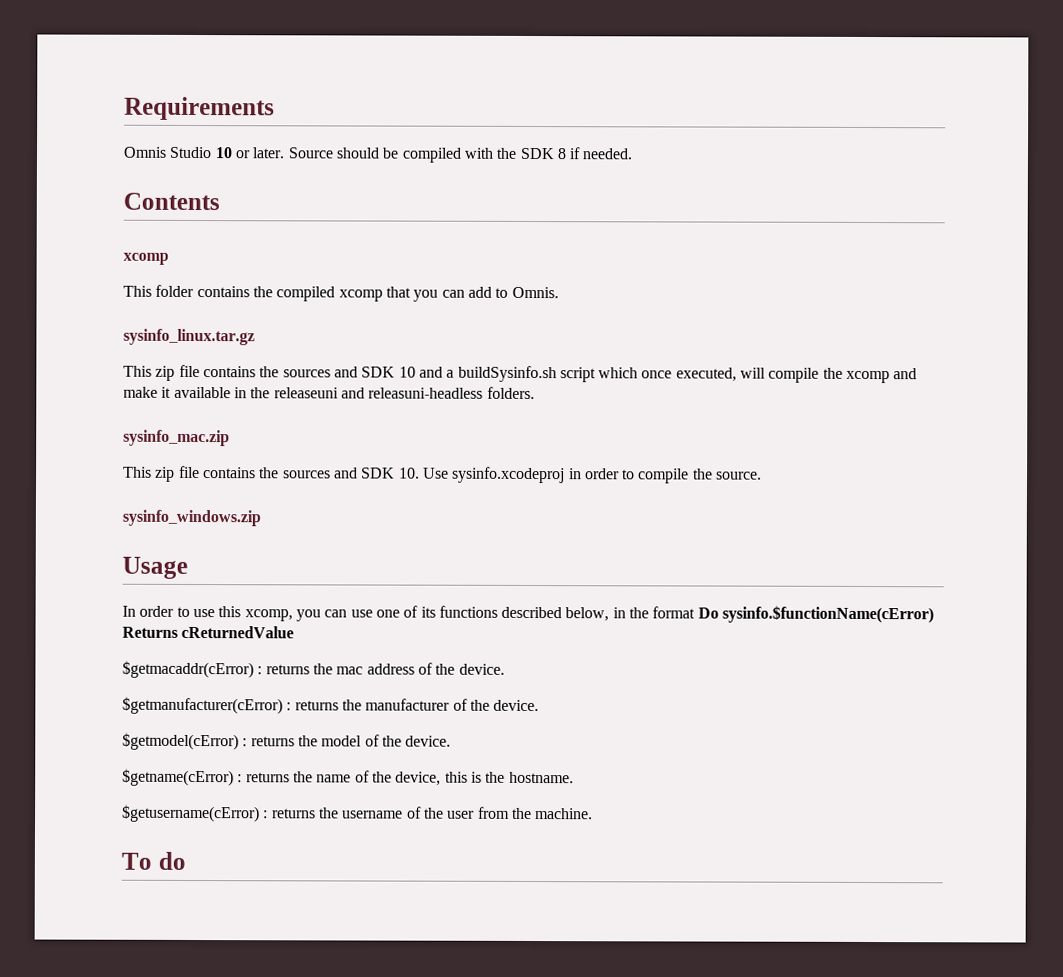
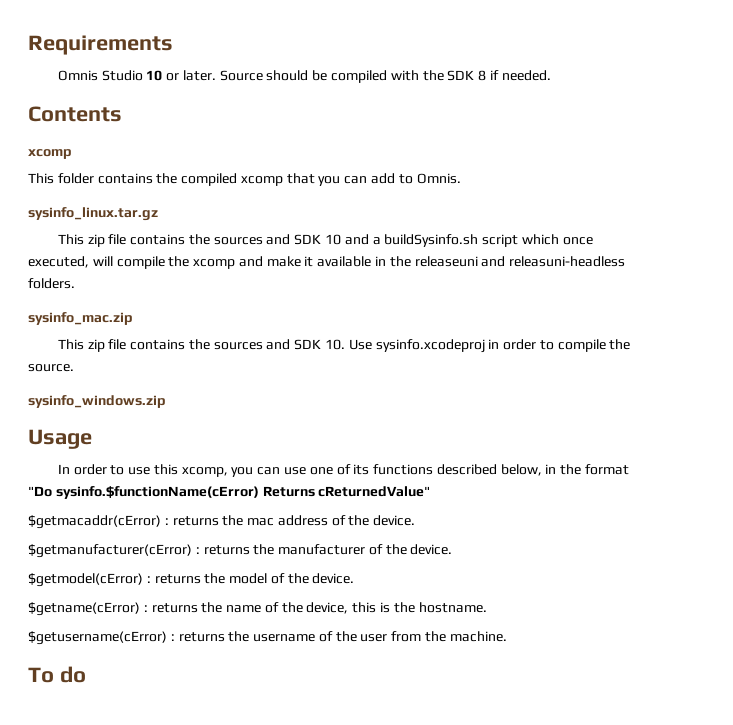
[697,607,719,619] Do -> [28,486,52,497] "Do
[181,625,295,639] cReturnedValue -> [318,486,431,497] cReturnedValue"

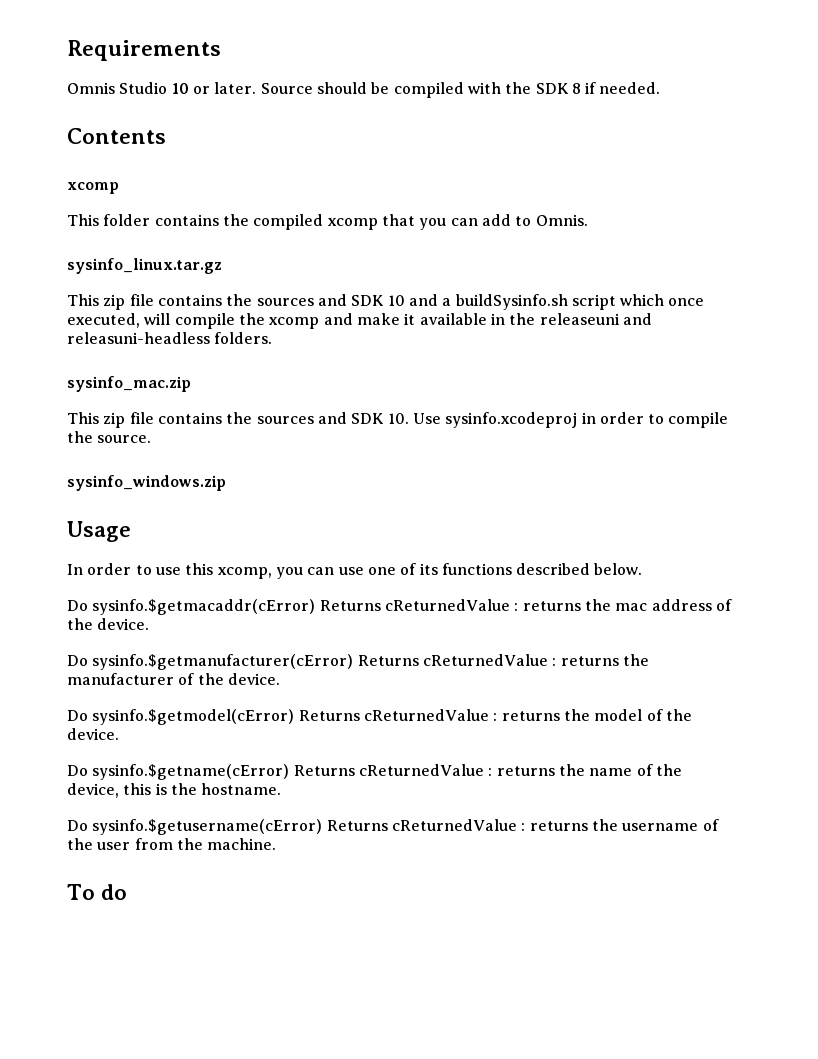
[500,464,630,476] [28,486,431,499] [28,515,161,529] below, in the format "Do sysinfo.$functionName(cError) Returns cReturnedValue" // $getmacaddr(cError) -> [594,563,643,575] [67,599,510,615] below. // Do sysinfo.$getmacaddr(cError) Returns cReturnedValue
[28,544,192,558] $getmanufacturer(cError) -> [67,654,548,670] Do sysinfo.$getmanufacturer(cError) Returns cReturnedValue
[28,573,143,587] $getmodel(cError) -> [67,709,489,725] Do sysinfo.$getmodel(cError) Returns cReturnedValue
[28,602,140,616] $getname(cError) -> [67,764,484,780] Do sysinfo.$getname(cError) Returns cReturnedValue
[28,631,167,645] $getusername(cError) -> [67,819,517,835] Do sysinfo.$getusername(cError) Returns cReturnedValue

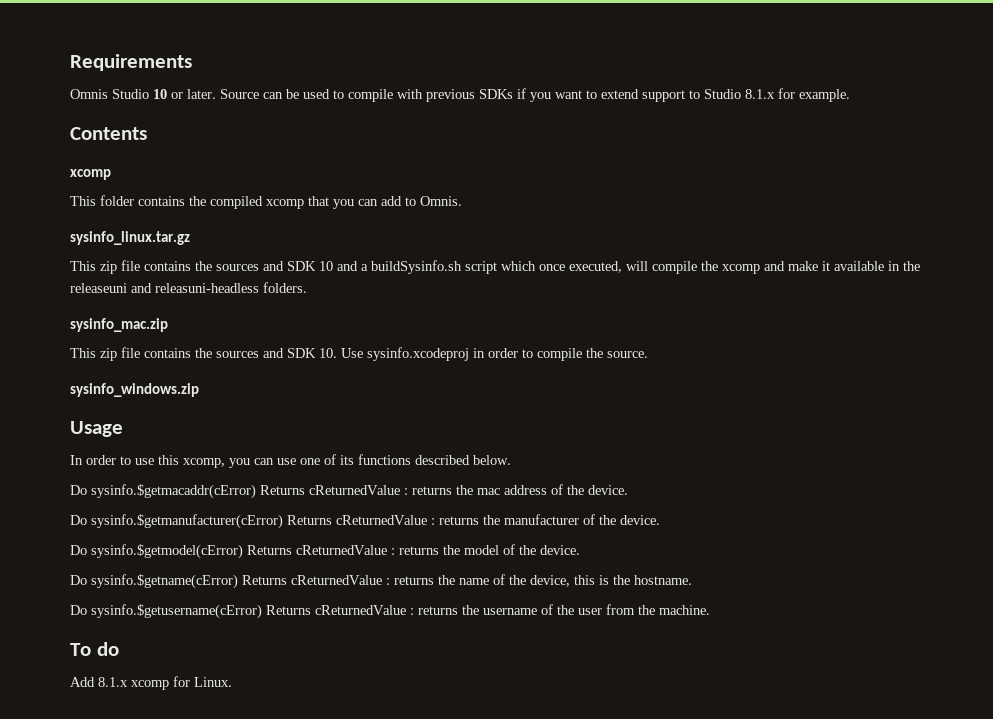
[316,82,661,98] should be compiled with the SDK 8 if needed. -> [263,88,850,102] can be used to compile with previous SDKs if you want to extend support to Studio 8.1.x for example.
(128, 892) none -> [70,676,232,690] // Add 8.1.x xcomp for Linux.

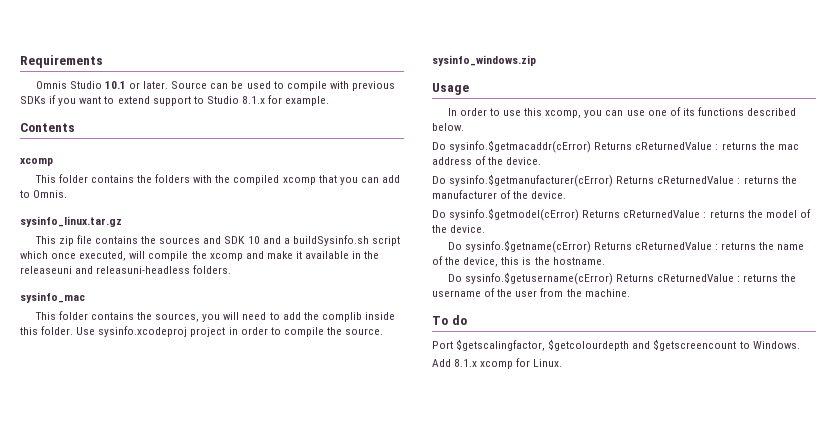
[153,89,167,99] 10 -> [104,81,126,89] 10.1
(206, 201) none -> [155,174,231,183] folders with the
[70,318,168,332] [70,347,337,361] sysinfo_mac.zip // This zip file contains the sources and SDK 10. -> [20,292,85,303] [34,311,395,322] [20,326,74,335] sysinfo_mac // This folder contains the sources, you will need to add the complib inside this folder.
(469, 354) none -> [190,327,226,337] project
(119, 649) none -> [432,339,800,351] // Port $getscalingfactor, $getcolourdepth and $getscreencount to Windows.

